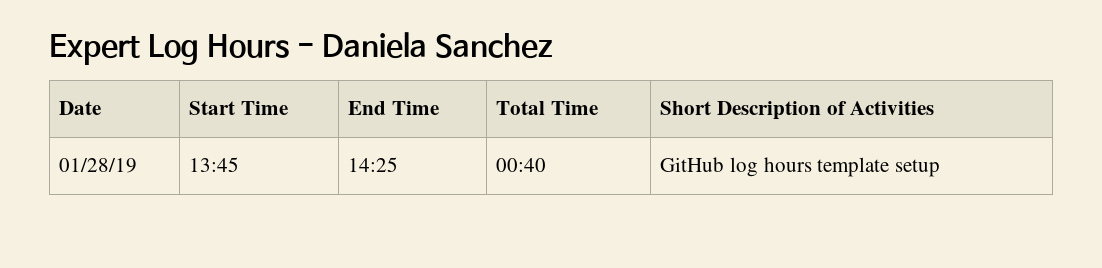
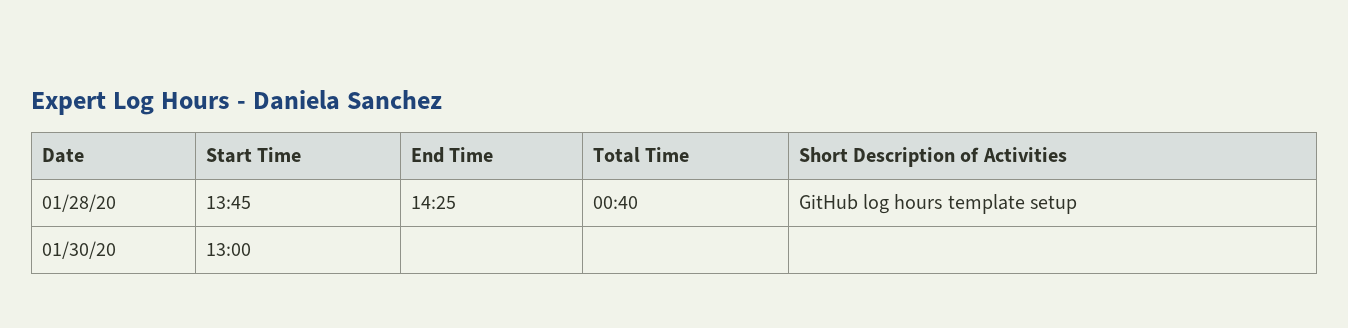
[59,158,138,173] 01/28/19 -> [41,194,116,212] 01/28/20
(941, 168) none -> [41,241,116,259] [205,243,251,256] // 01/30/20 | 13:00 | | |

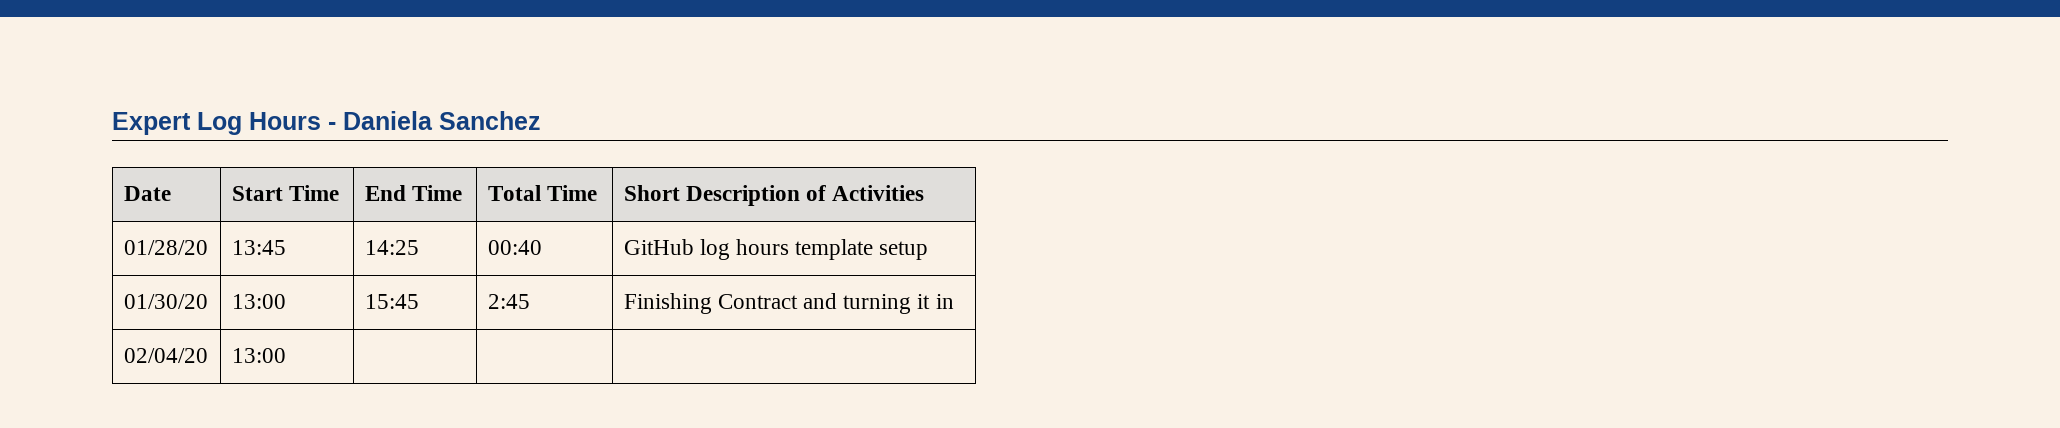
(251, 249) none -> [364,294,419,309] [487,294,530,309] [623,293,954,314] [123,348,208,363] [231,348,286,363] | 15:45 | 2:45 | Finishing Contract and turning it in // 02/04/20 | 13:00

